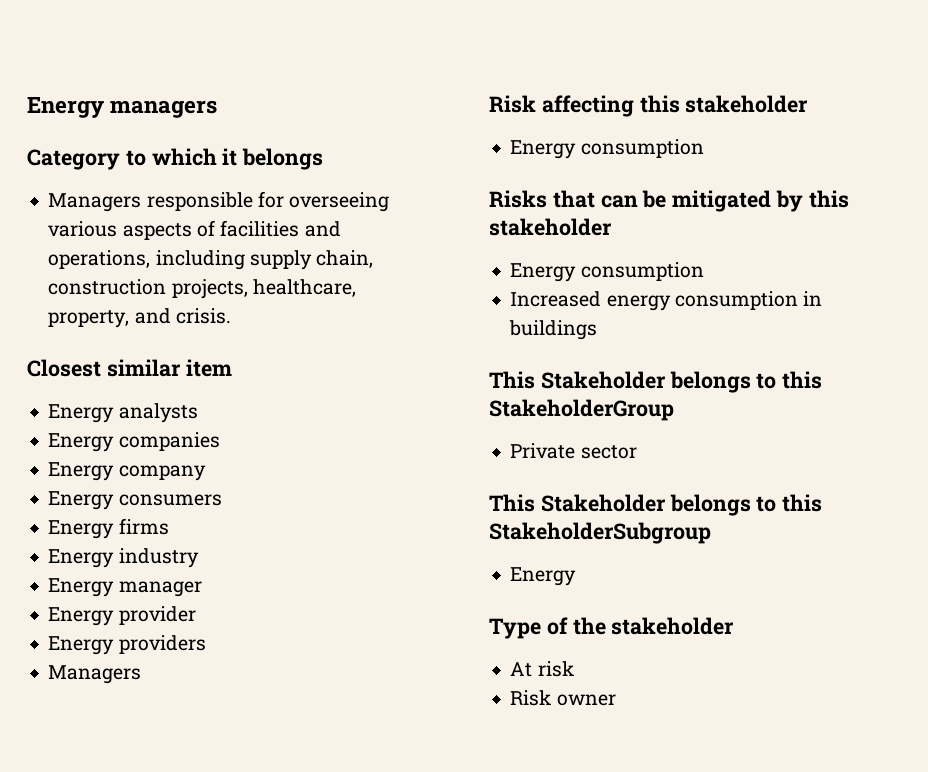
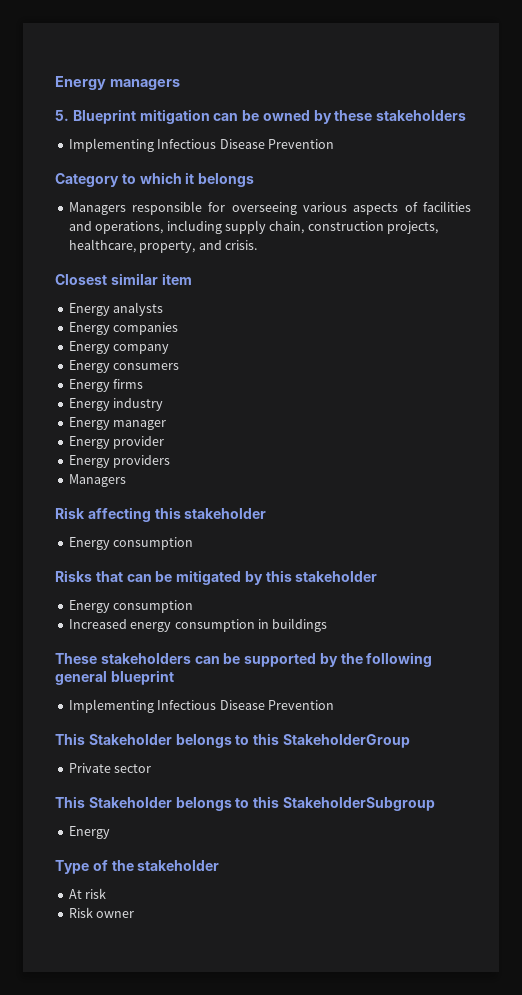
(218, 109) none -> [55,109,467,124] [68,138,334,152] // 5. Blueprint mitigation can be owned by these stakeholders // Implementing Infectious Disease Prevention
(598, 330) none -> [55,652,433,667] [55,670,174,685] [68,699,334,713] // These stakeholders can be supported by the following general blueprint // Implementing Infectious Disease Prevention

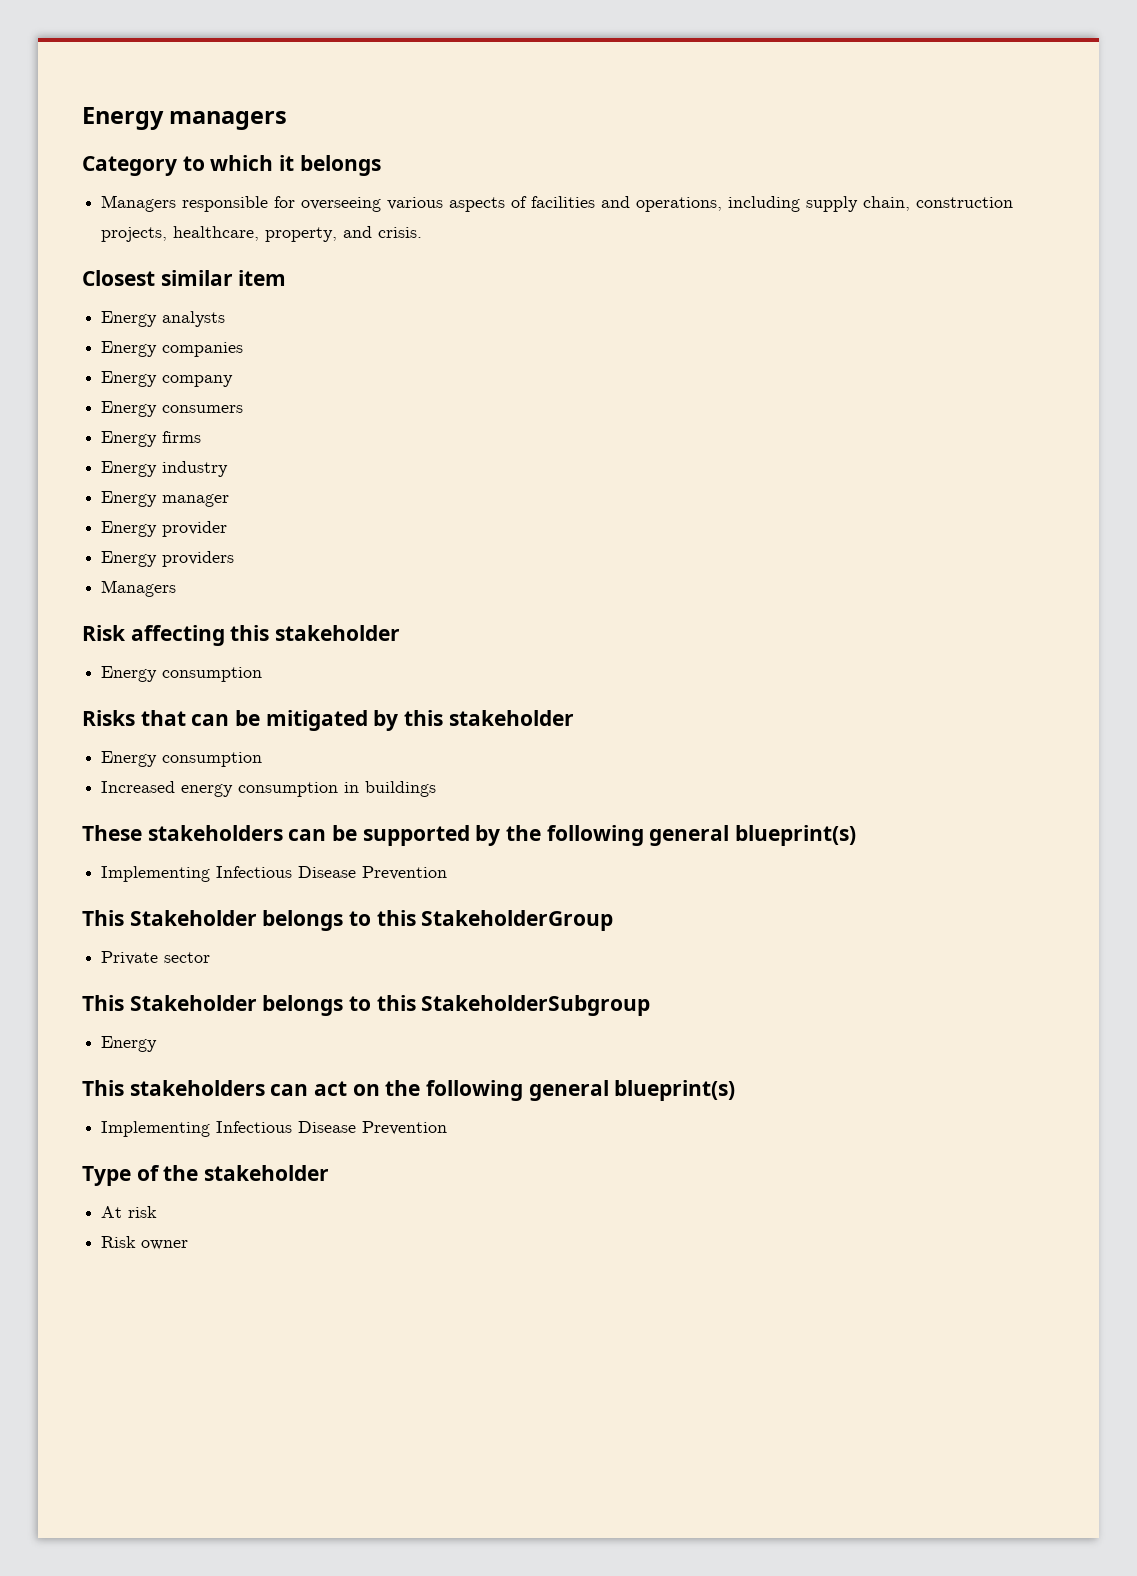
[55,109,467,124] [68,138,334,152] // 5. Blueprint mitigation can be owned by these stakeholders // Implementing Infectious Disease Prevention -> (288, 120) none
[110,670,174,685] blueprint -> [735,825,857,846] blueprint(s)
(110, 832) none -> [82,1080,736,1101] [101,1121,448,1137] // This stakeholders can act on the following general blueprint(s) // Implementing Infectious Disease Prevention

